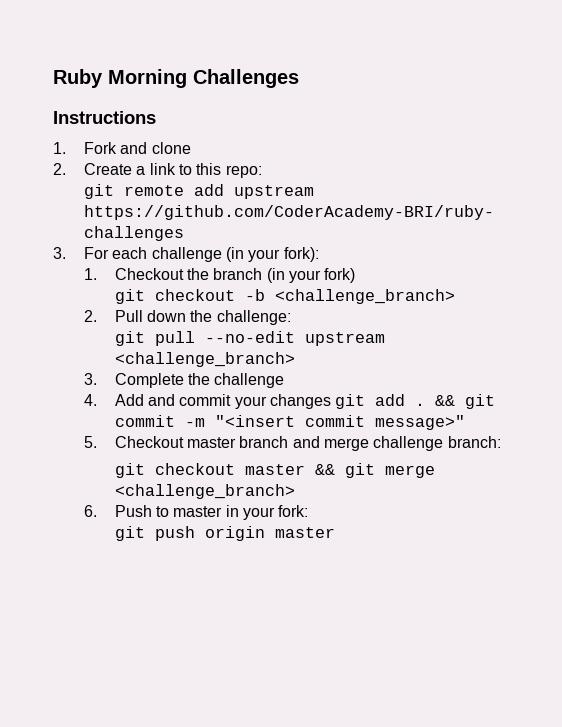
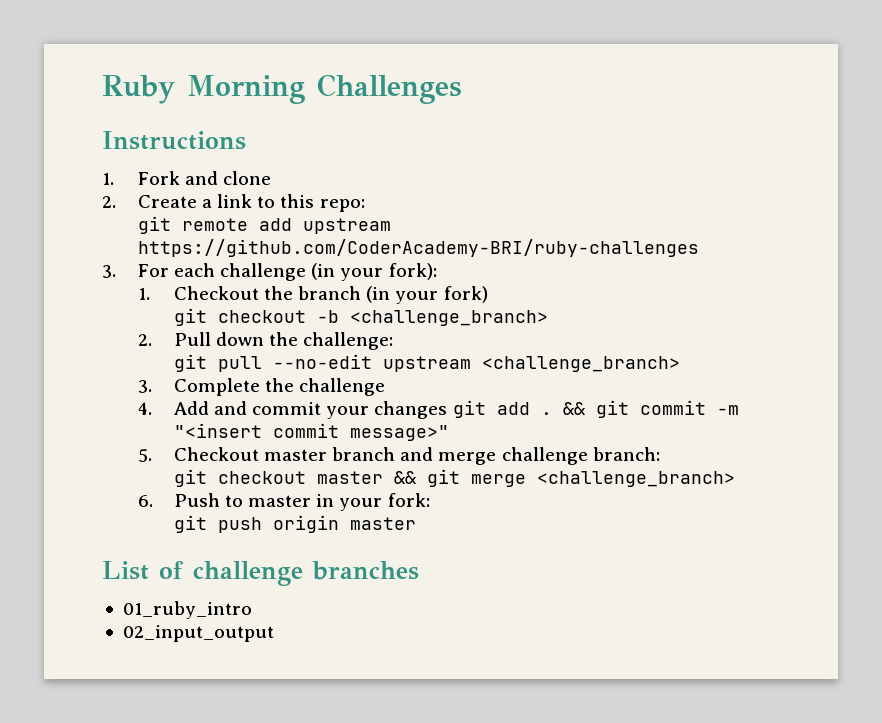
(335, 532) none -> [102,561,419,586] [122,601,252,619] [122,625,274,642] // List of challenge branches // 01_ruby_intro // 02_input_output

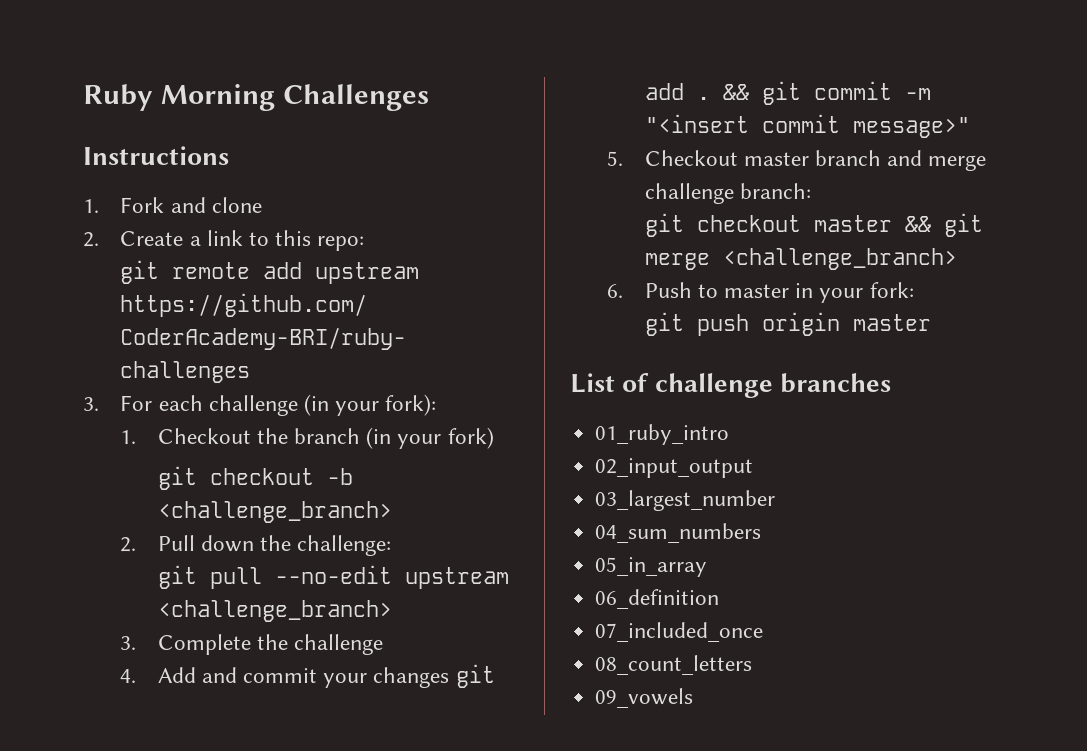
(274, 633) none -> [595,490,776,511] [595,523,762,543] [595,557,708,577] [595,589,720,609] [595,622,764,642] [595,655,753,675] [595,688,694,708] // 03_largest_number // 04_sum_numbers // 05_in_array // 06_definition // 07_included_once // 08_count_letters // 09_vowels

